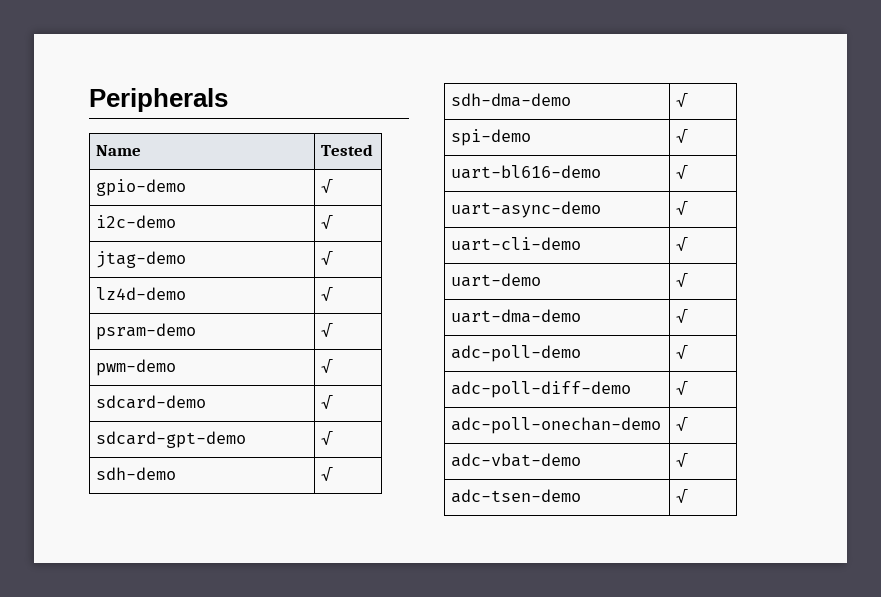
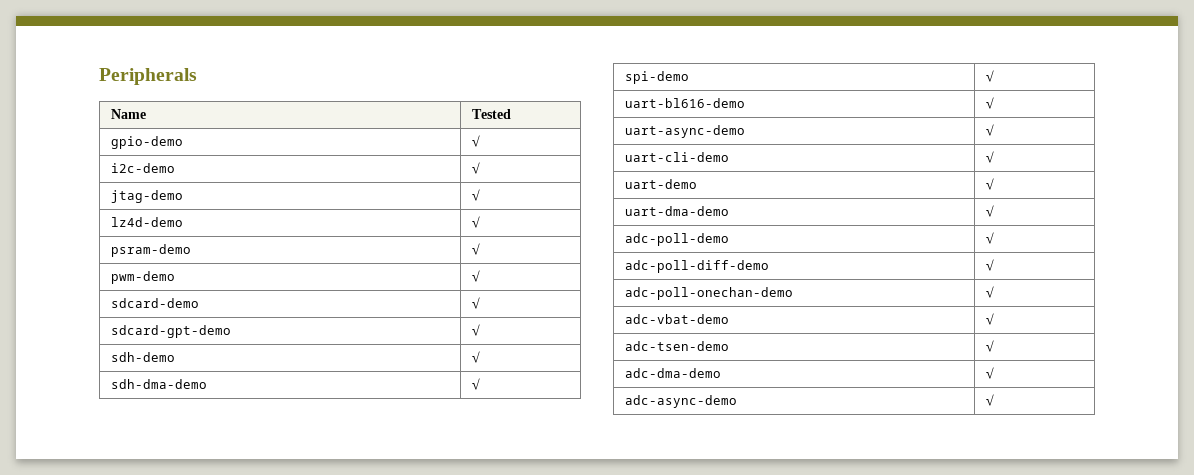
(689, 496) none -> [625,368,722,378] [986,367,995,379] [625,395,738,408] [986,394,995,406] // adc-dma-demo | √ // adc-async-demo | √

